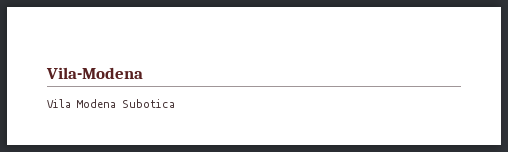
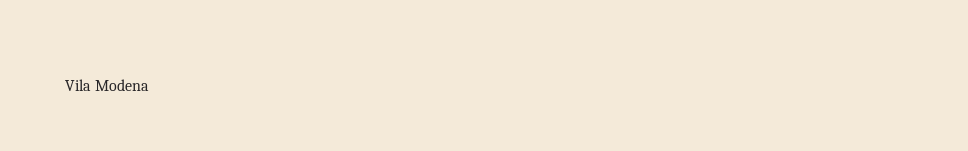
[46,67,143,79] Vila-Modena // -> (65, 85) none
[122,99,175,108] Subotica -> (150, 85) none

